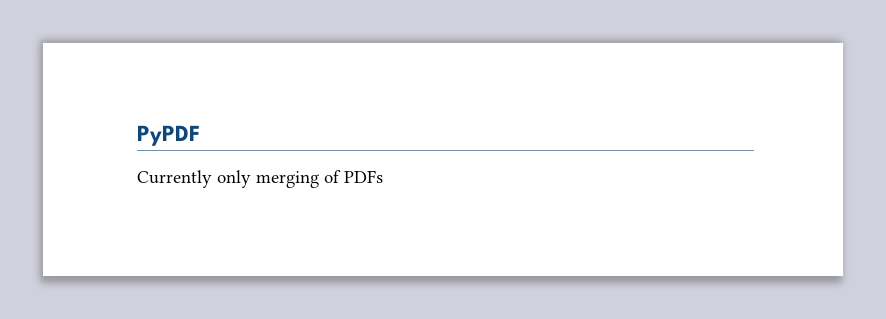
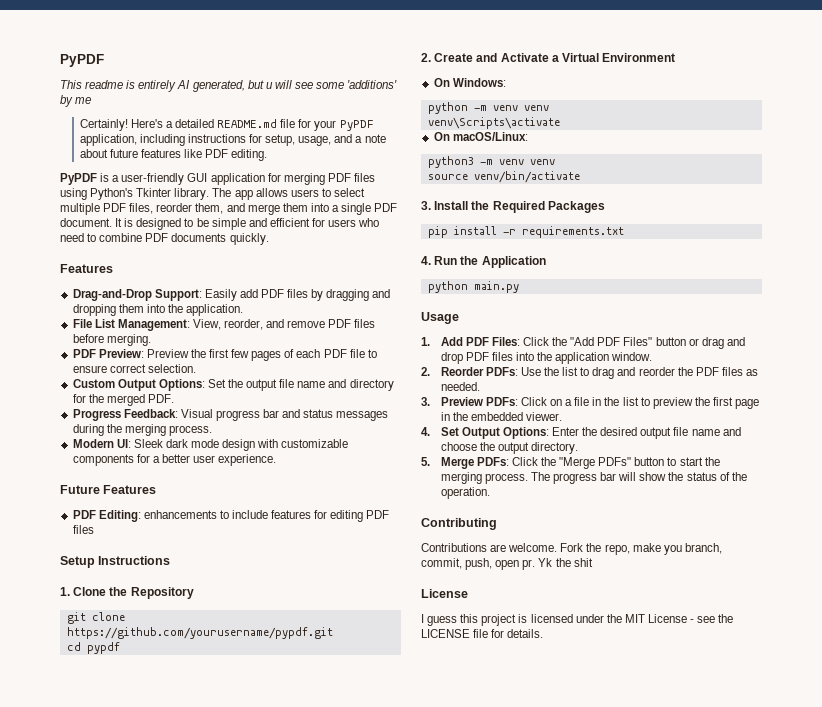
[137,170,383,188] Currently only merging of PDFs -> [60,80,398,92] [60,95,92,107] [79,119,374,131] [79,134,386,146] [79,149,268,161] [60,173,375,185] [60,188,365,200] [60,203,398,215] [60,218,380,230] [60,233,269,245] [60,264,113,273] [72,289,391,301] [72,304,244,316] [72,319,376,331] [72,334,151,346] [72,349,377,361] [72,364,196,373] [72,379,394,391] [72,394,174,406] [72,409,389,421] [72,424,212,436] [72,439,349,451] [72,454,277,466] [60,485,157,494] [72,510,390,522] [72,525,94,534] [60,556,171,568] [60,587,194,599] [66,612,125,624] [66,627,333,639] [66,642,120,654] [421,53,676,62] [433,78,506,87] [427,102,549,114] [427,117,560,129] [433,132,528,141] [427,156,555,168] [427,171,580,183] [421,201,605,213] [427,226,624,238] [421,256,546,268] [427,281,519,293] [421,312,459,324] [421,337,745,349] [440,352,653,364] [421,367,759,379] [440,382,480,391] [421,397,760,409] [440,412,563,421] [421,427,741,439] [440,442,579,454] [421,457,720,469] [440,472,747,484] [440,487,490,499] [421,518,497,530] [421,543,722,555] [421,558,593,570] [421,589,468,598] [421,614,734,626] [421,629,544,638] This readme is entirely AI generated, but u will see some 'additions' by me // Certainly! Here's a detailed README.md file for your PyPDF application, including instructions for setup, usage, and a note about future features like PDF editing. // PyPDF is a user-friendly GUI application for merging PDF files using Python's Tkinter library. The app allows users to select multiple PDF files, reorder them, and merge them into a single PDF document. It is designed to be simple and efficient for users who need to combine PDF documents quickly. // Features // Drag-and-Drop Support: Easily add PDF files by dragging and dropping them into the application. // File List Management: View, reorder, and remove PDF files before merging. // PDF Preview: Preview the first few pages of each PDF file to ensure correct selection. // Custom Output Options: Set the output file name and directory for the merged PDF. // Progress Feedback: Visual progress bar and status messages during the merging process. // Modern UI: Sleek dark mode design with customizable components for a better user experience. // Future Features // PDF Editing: enhancements to include features for editing PDF files // Setup Instructions // 1. Clone the Repository // git clone https://github.com/yourusername/pypdf.git // cd pypdf // 2. Create and Activate a Virtual Environment // On Windows: // python -m venv venv // venv\Scripts\activate // On macOS/Linux: // python3 -m venv venv // source venv/bin/activate // 3. Install the Required Packages // pip install -r requirements.txt // 4. Run the Application // python main.py // Usage // 1. Add PDF Files: Click the "Add PDF Files" button or drag and drop PDF files into the application window. // 2. Reorder PDFs: Use the list to drag and reorder the PDF files as needed. // 3. Preview PDFs: Click on a file in the list to preview the first page in the embedded viewer. // 4. Set Output Options: Enter the desired output file name and choose the output directory. // 5. Merge PDFs: Click the "Merge PDFs" button to start the merging process. The progress bar will show the status of the operation. // Contributing // Contributions are welcome. Fork the repo, make you branch, commit, push, open pr. Yk the shit // License // I guess this project is licensed under the MIT License - see the LICENSE file for details.

